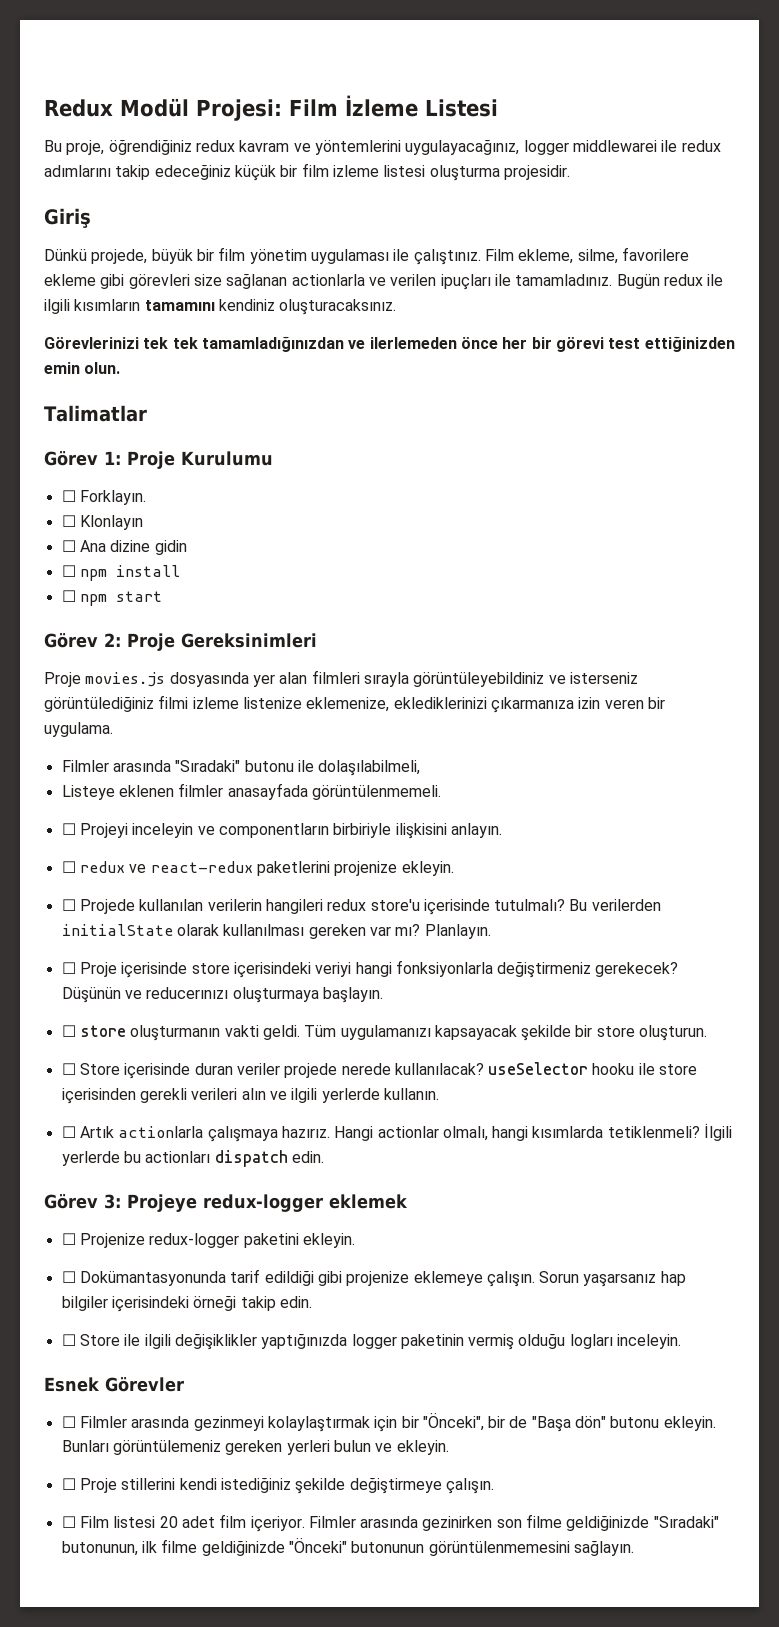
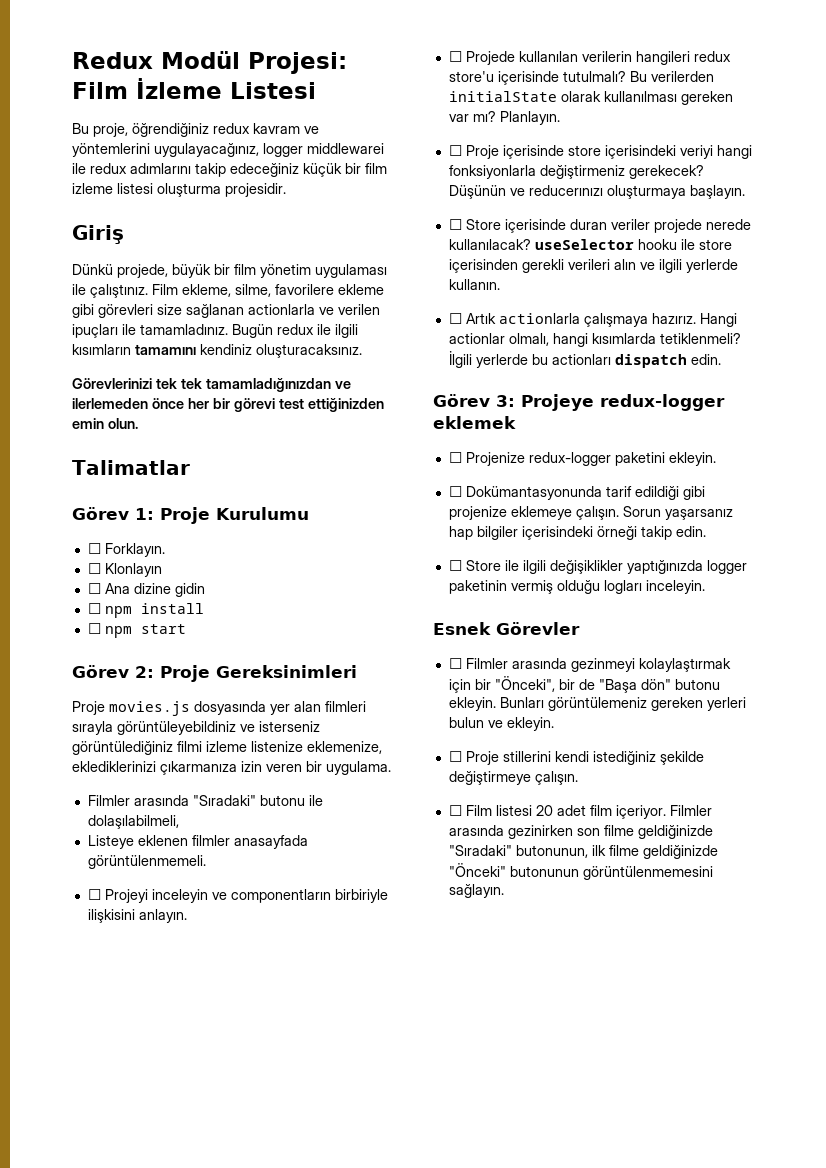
[61,861,454,876] // ☐ redux ve react-redux paketlerini projenize ekleyin. -> (187, 916) none
[61,1025,708,1041] // ☐ store oluşturmanın vakti geldi. Tüm uygulamanızı kapsayacak şekilde bir store oluşturun. -> (745, 192) none

